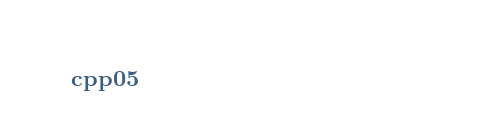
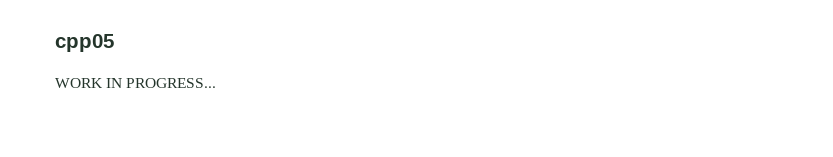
(139, 81) none -> [55,78,217,88] // WORK IN PROGRESS...

